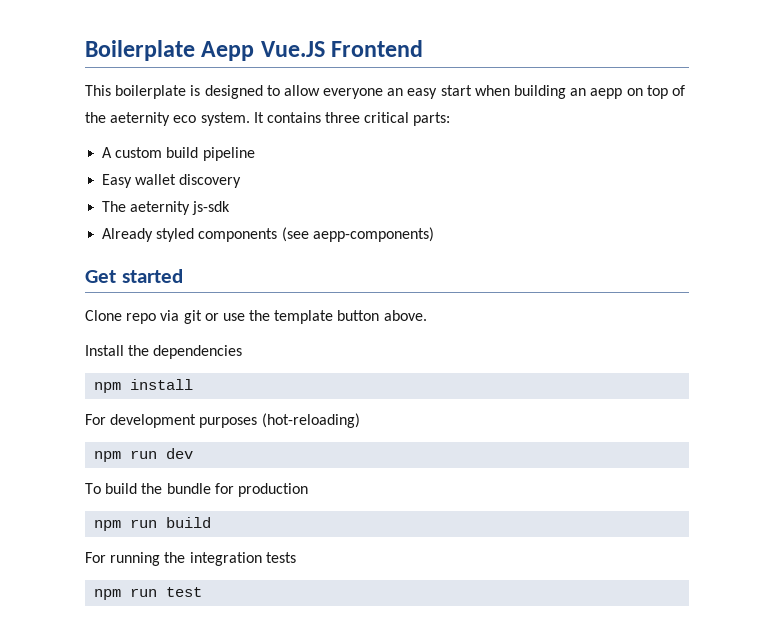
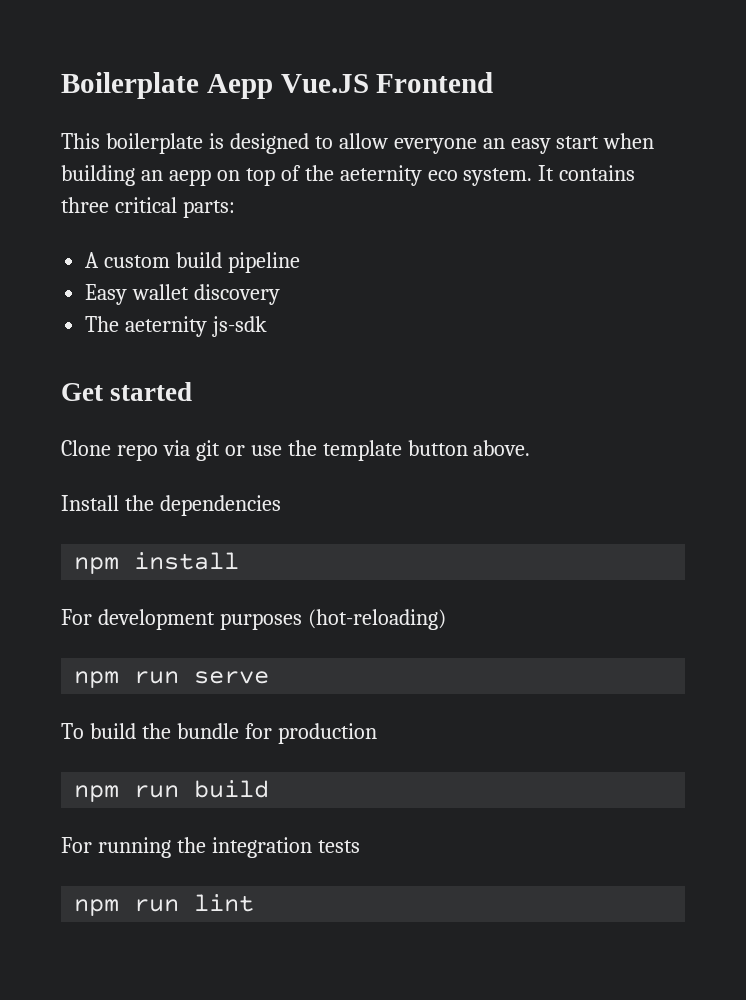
[102,227,434,242] // Already styled components (see aepp-components) -> (268, 326) none
[166,448,194,459] dev -> [194,671,270,684] serve
[166,587,203,597] test -> [194,894,255,912] lint

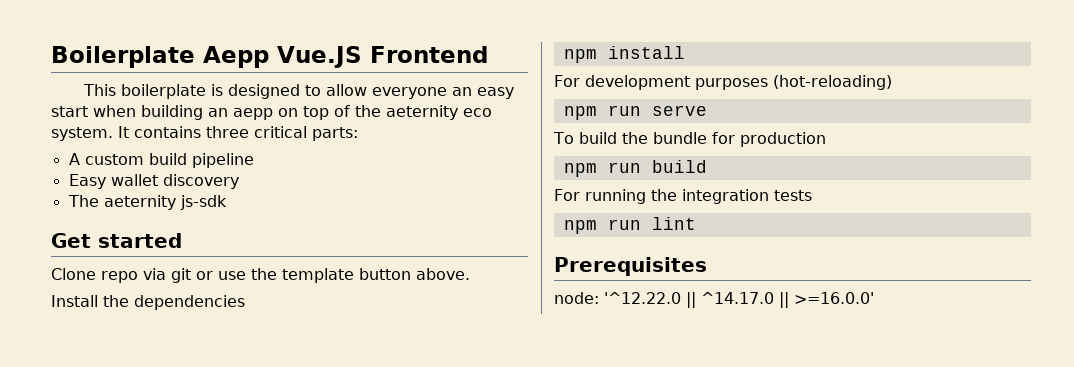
(255, 903) none -> [554,257,707,276] [554,292,874,308] // Prerequisites // node: '^12.22.0 || ^14.17.0 || >=16.0.0'

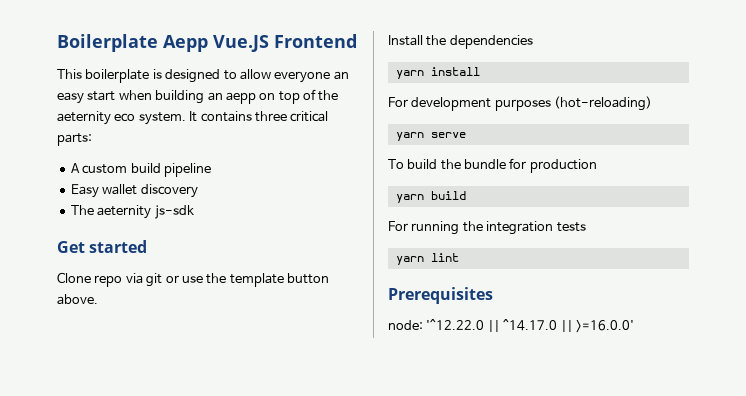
[563,49,597,63] npm -> [395,70,424,79] yarn
[563,105,641,120] npm run -> [395,132,424,141] yarn
[563,162,641,177] npm run -> [395,194,424,203] yarn
[563,219,641,234] npm run -> [395,256,424,265] yarn

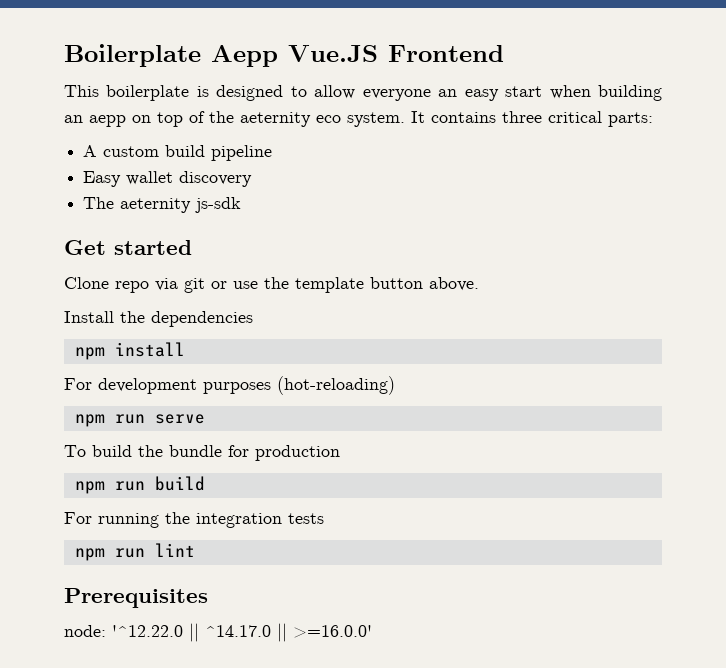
[395,70,424,79] yarn -> [74,347,105,360] npm
[395,132,424,141] yarn -> [74,414,145,427] npm run
[395,194,424,203] yarn -> [74,481,145,494] npm run
[395,256,424,265] yarn -> [74,548,145,561] npm run

